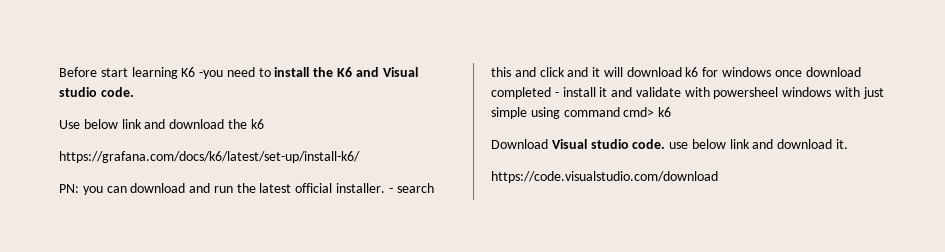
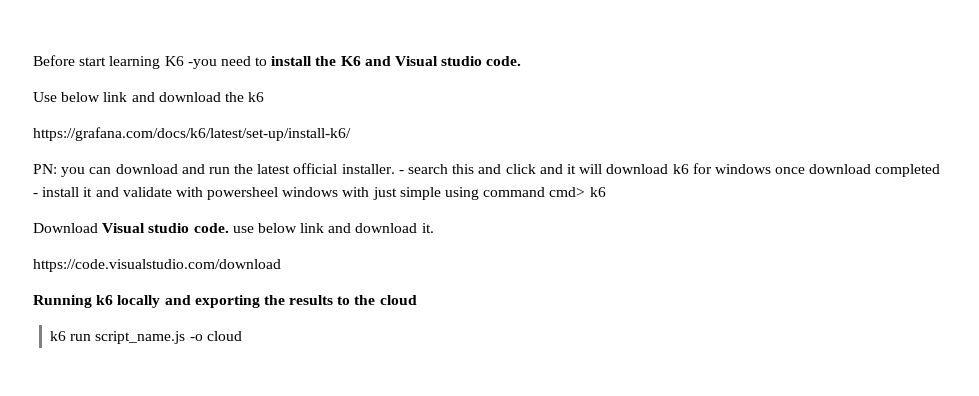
(718, 177) none -> [33,295,417,308] [50,331,242,344] // Running k6 locally and exporting the results to the cloud // k6 run script_name.js -o cloud

